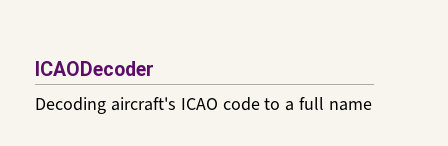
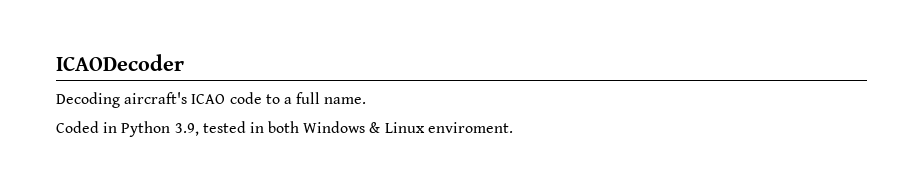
[329,101,373,111] name -> [324,97,367,104] [56,121,513,137] name. // Coded in Python 3.9, tested in both Windows & Linux enviroment.

